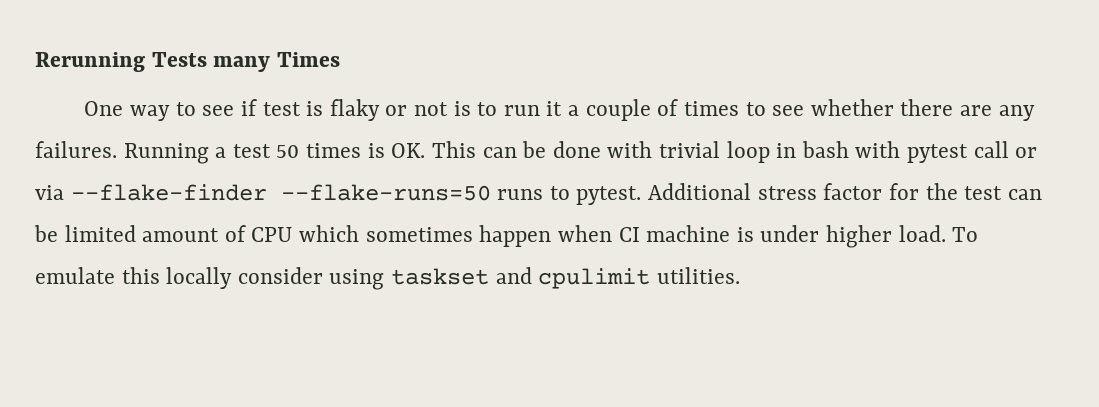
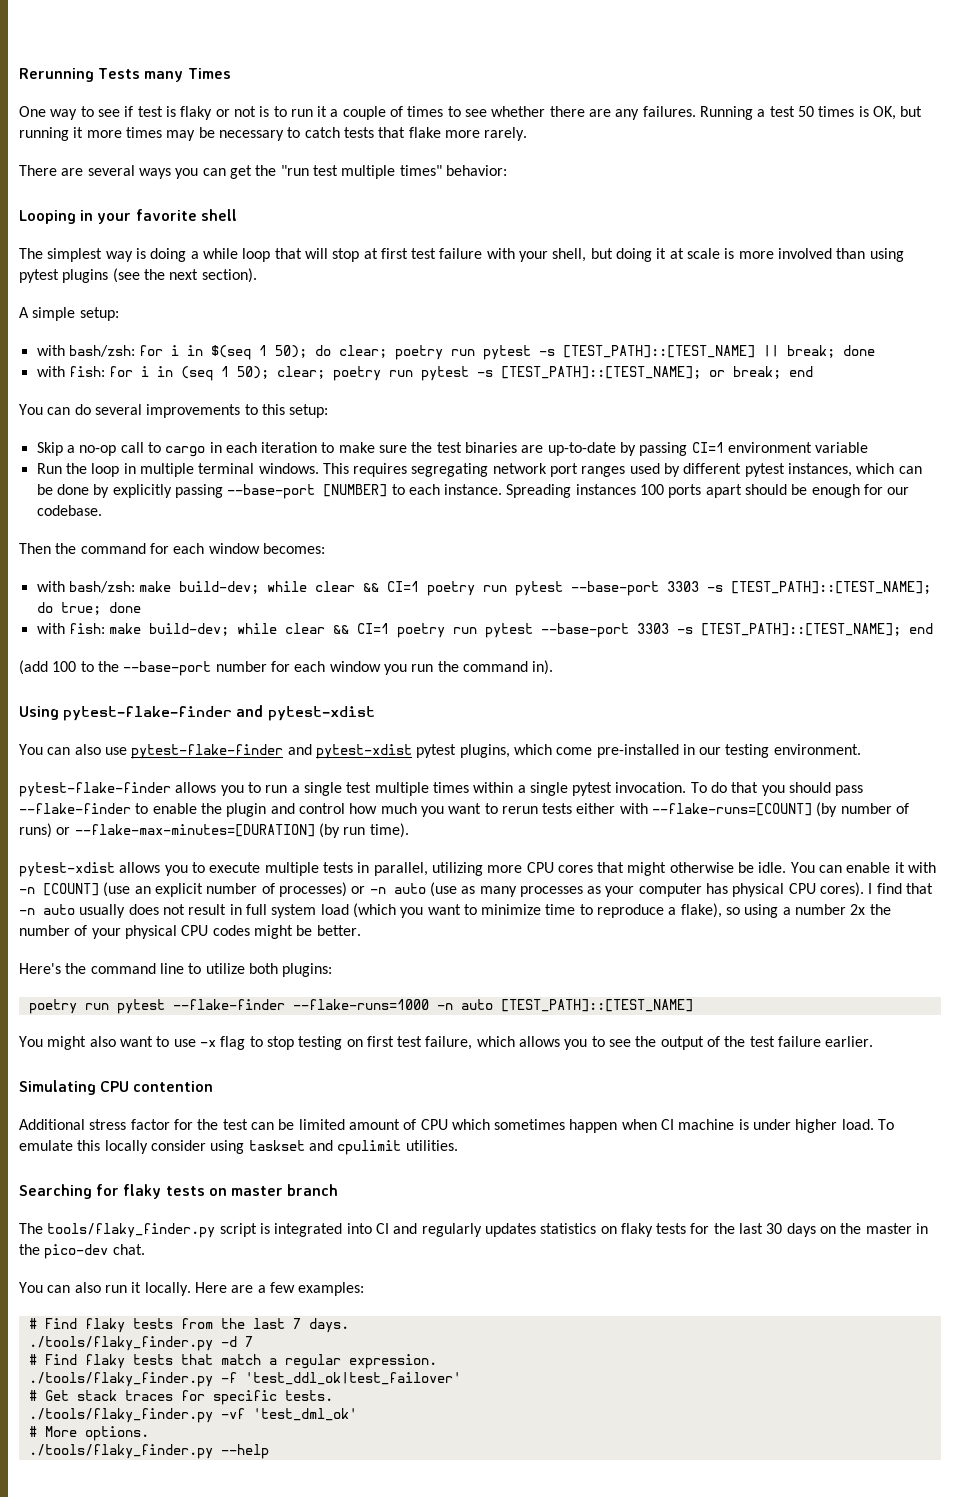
[391,141,1038,163] [35,184,642,205] OK. This can be done with trivial loop in bash with pytest call or via --flake-finder --flake-runs=50 runs to pytest. -> [872,106,923,120] [19,127,528,141] [19,165,507,179] [19,209,237,224] [19,248,904,262] [19,268,257,283] [19,307,119,321] [36,345,876,360] [36,366,814,381] [19,404,329,418] [36,442,869,457] [36,463,922,477] [36,484,910,499] [36,505,102,516] [19,543,325,554] [36,581,932,596] [36,602,141,615] [36,623,934,638] [19,660,554,676] [19,705,375,721] [19,744,861,759] [19,782,864,797] [19,802,910,817] [19,823,409,838] [19,862,937,877] [19,882,934,897] [19,903,891,918] [19,925,361,939] [19,963,333,977] [28,999,693,1014] [19,1036,874,1050] [19,1080,214,1095] OK, but running it more times may be necessary to catch tests that flake more rarely. // There are several ways you can get the "run test multiple times" behavior: // Looping in your favorite shell // The simplest way is doing a while loop that will stop at first test failure with your shell, but doing it at scale is more involved than using pytest plugins (see the next section). // A simple setup: // with bash/zsh: for i in $(seq 1 50); do clear; poetry run pytest -s [TEST_PATH]::[TEST_NAME] || break; done // with fish: for i in (seq 1 50); clear; poetry run pytest -s [TEST_PATH]::[TEST_NAME]; or break; end // You can do several improvements to this setup: // Skip a no-op call to cargo in each iteration to make sure the test binaries are up-to-date by passing CI=1 environment variable // Run the loop in multiple terminal windows. This requires segregating network port ranges used by different pytest instances, which can be done by explicitly passing --base-port [NUMBER] to each instance. Spreading instances 100 ports apart should be enough for our codebase. // Then the command for each window becomes: // with bash/zsh: make build-dev; while clear && CI=1 poetry run pytest --base-port 3303 -s [TEST_PATH]::[TEST_NAME]; do true; done // with fish: make build-dev; while clear && CI=1 poetry run pytest --base-port 3303 -s [TEST_PATH]::[TEST_NAME]; end // (add 100 to the --base-port number for each window you run the command in). // Using pytest-flake-finder and pytest-xdist // You can also use pytest-flake-finder and pytest-xdist pytest plugins, which come pre-installed in our testing environment. // pytest-flake-finder allows you to run a single test multiple times within a single pytest invocation. To do that you should pass --flake-finder to enable the plugin and control how much you want to rerun tests either with --flake-runs=[COUNT] (by number of runs) or --flake-max-minutes=[DURATION] (by run time). // pytest-xdist allows you to execute multiple tests in parallel, utilizing more CPU cores that might otherwise be idle. You can enable it with -n [COUNT] (use an explicit number of processes) or -n auto (use as many processes as your computer has physical CPU cores). I find that -n auto usually does not result in full system load (which you want to minimize time to reproduce a flake), so using a number 2x the number of your physical CPU codes might be better. // Here's the command line to utilize both plugins: // poetry run pytest --flake-finder --flake-runs=1000 -n auto [TEST_PATH]::[TEST_NAME] // You might also want to use -x flag to stop testing on first test failure, which allows you to see the output of the test failure earlier. // Simulating CPU contention //
(740, 275) none -> [19,1184,339,1199] [19,1223,929,1238] [19,1244,145,1259] [19,1282,365,1296] [28,1318,349,1333] [28,1336,253,1351] [28,1354,437,1369] [28,1372,461,1387] [28,1390,333,1405] [28,1408,357,1423] [28,1426,149,1441] [28,1444,269,1459] // Searching for flaky tests on master branch // The tools/flaky_finder.py script is integrated into CI and regularly updates statistics on flaky tests for the last 30 days on the master in the pico-dev chat. // You can also run it locally. Here are a few examples: // # Find flaky tests from the last 7 days. // ./tools/flaky_finder.py -d 7 // # Find flaky tests that match a regular expression. // ./tools/flaky_finder.py -f 'test_ddl_ok|test_failover' // # Get stack traces for specific tests. // ./tools/flaky_finder.py -vf 'test_dml_ok' // # More options. // ./tools/flaky_finder.py --help

